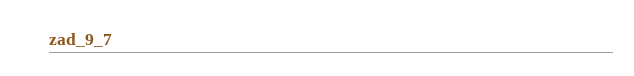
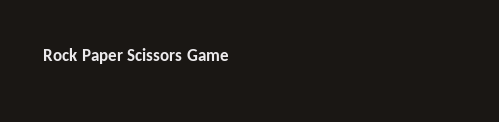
[49,33,112,47] zad_9_7 -> [43,48,229,64] Rock Paper Scissors Game

